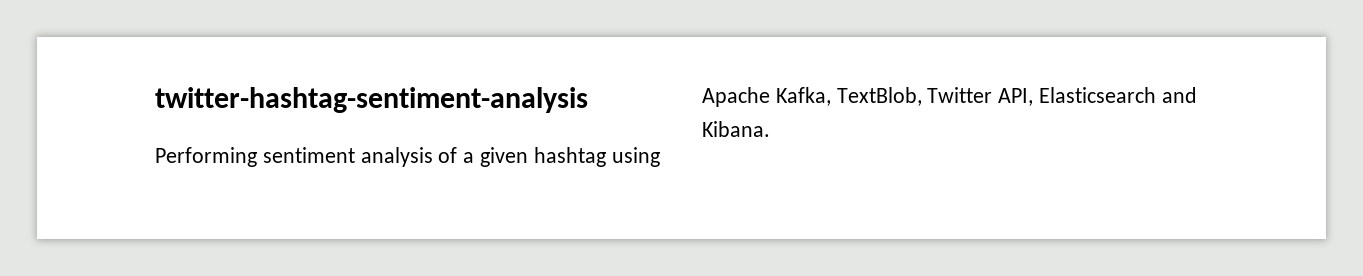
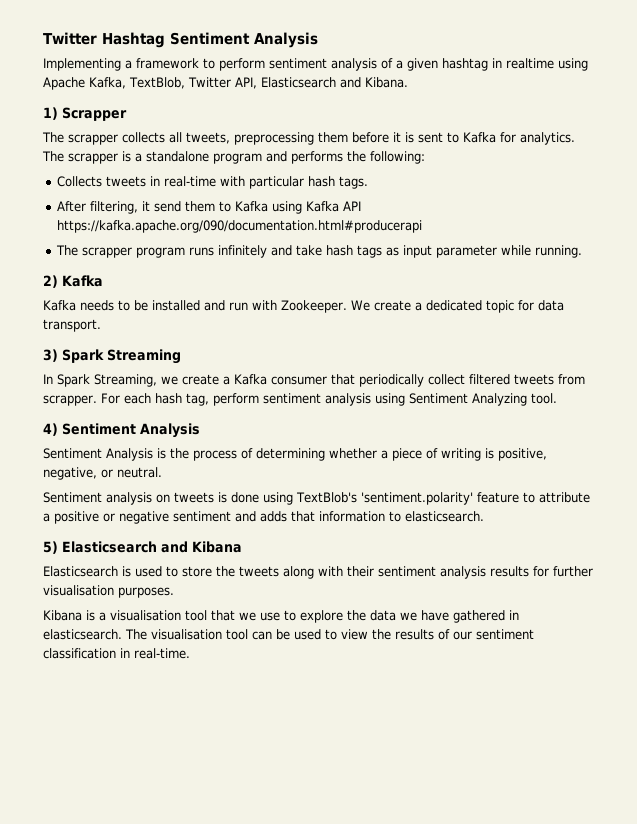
[155,87,588,113] [155,147,257,167] twitter-hashtag-sentiment-analysis // Performing -> [43,32,318,48] [43,58,265,71] Twitter Hashtag Sentiment Analysis // Implementing a framework to perform
(606, 157) none -> [492,58,554,69] in realtime
(770, 129) none -> [43,107,127,121] [42,132,575,145] [42,151,425,164] [56,176,368,189] [56,201,361,214] [56,220,422,233] [55,245,582,258] [43,275,103,288] [43,300,564,313] [43,319,101,332] [43,349,181,364] [43,374,585,387] [43,393,557,406] [43,423,200,438] [43,448,547,461] [43,467,162,480] [43,492,590,505] [43,511,484,524] [43,541,242,554] [43,566,593,579] [43,585,174,598] [43,610,519,623] [43,629,534,640] [43,648,190,659] // 1) Scrapper // The scrapper collects all tweets, preprocessing them before it is sent to Kafka for analytics. The scrapper is a standalone program and performs the following: // Collects tweets in real-time with particular hash tags. // After filtering, it send them to Kafka using Kafka API https://kafka.apache.org/090/documentation.html#producerapi // The scrapper program runs infinitely and take hash tags as input parameter while running. // 2) Kafka // Kafka needs to be installed and run with Zookeeper. We create a dedicated topic for data transport. // 3) Spark Streaming // In Spark Streaming, we create a Kafka consumer that periodically collect filtered tweets from scrapper. For each hash tag, perform sentiment analysis using Sentiment Analyzing tool. // 4) Sentiment Analysis // Sentiment Analysis is the process of determining whether a piece of writing is positive, negative, or neutral. // Sentiment analysis on tweets is done using TextBlob's 'sentiment.polarity' feature to attribute a positive or negative sentiment and adds that information to elasticsearch. // 5) Elasticsearch and Kibana // Elasticsearch is used to store the tweets along with their sentiment analysis results for further visualisation purposes. // Kibana is a visualisation tool that we use to explore the data we have gathered in elasticsearch. The visualisation tool can be used to view the results of our sentiment classification in real-time.

